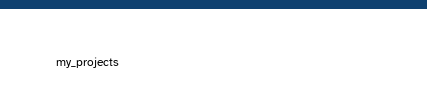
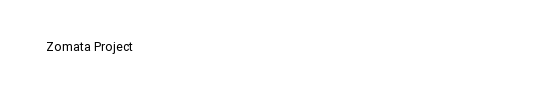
[56,57,119,68] my_projects -> [46,42,134,54] Zomata Project

